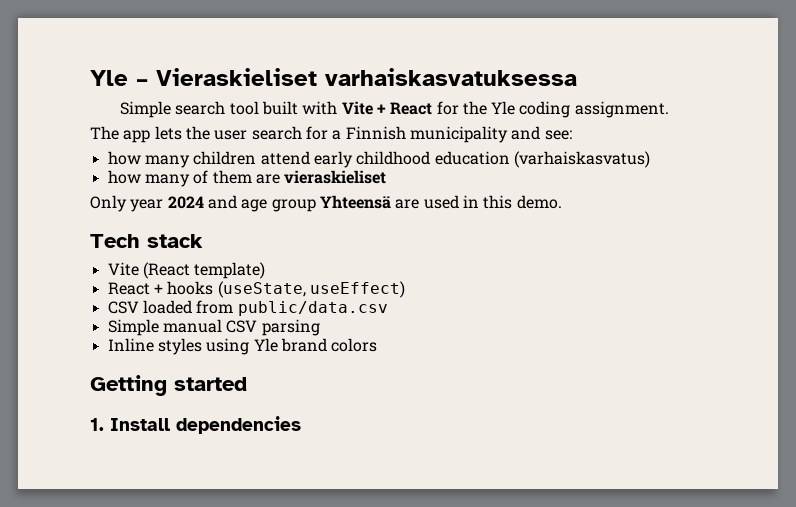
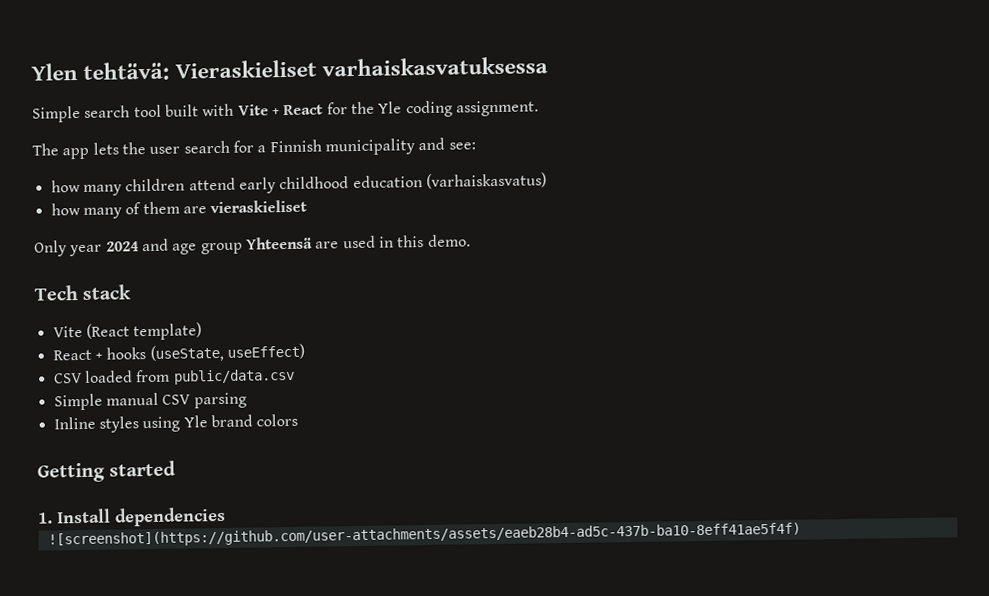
[90,70,148,86] Yle – -> [31,61,171,81] Ylen tehtävä:
(301, 425) none -> [47,522,801,548] // ![screenshot](https://github.com/user-attachments/assets/eaeb28b4-ad5c-437b-ba10-8eff41ae5f4f)

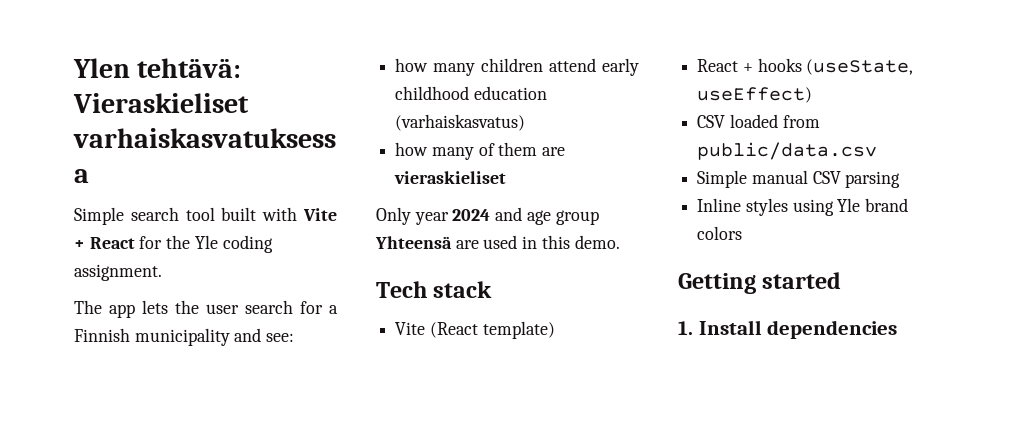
[47,522,801,548] // ![screenshot](https://github.com/user-attachments/assets/eaeb28b4-ad5c-437b-ba10-8eff41ae5f4f) -> (898, 329) none

